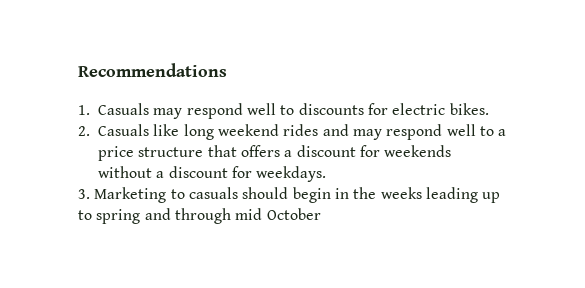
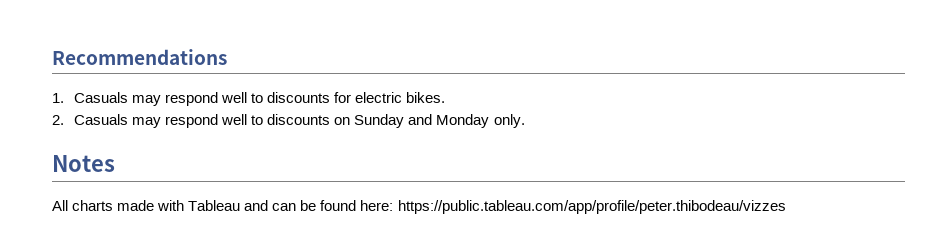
[153,124,507,140] [98,145,452,161] [98,166,327,182] [78,187,501,203] [78,208,321,224] like long weekend rides and may respond well to a price structure that offers a discount for weekends without a discount for weekdays. // 3. Marketing to casuals should begin in the weeks leading up to spring and through mid October -> [132,114,525,128] [52,155,115,172] [52,200,786,214] may respond well to discounts on Sunday and Monday only. // Notes // All charts made with Tableau and can be found here: https://public.tableau.com/app/profile/peter.thibodeau/vizzes

